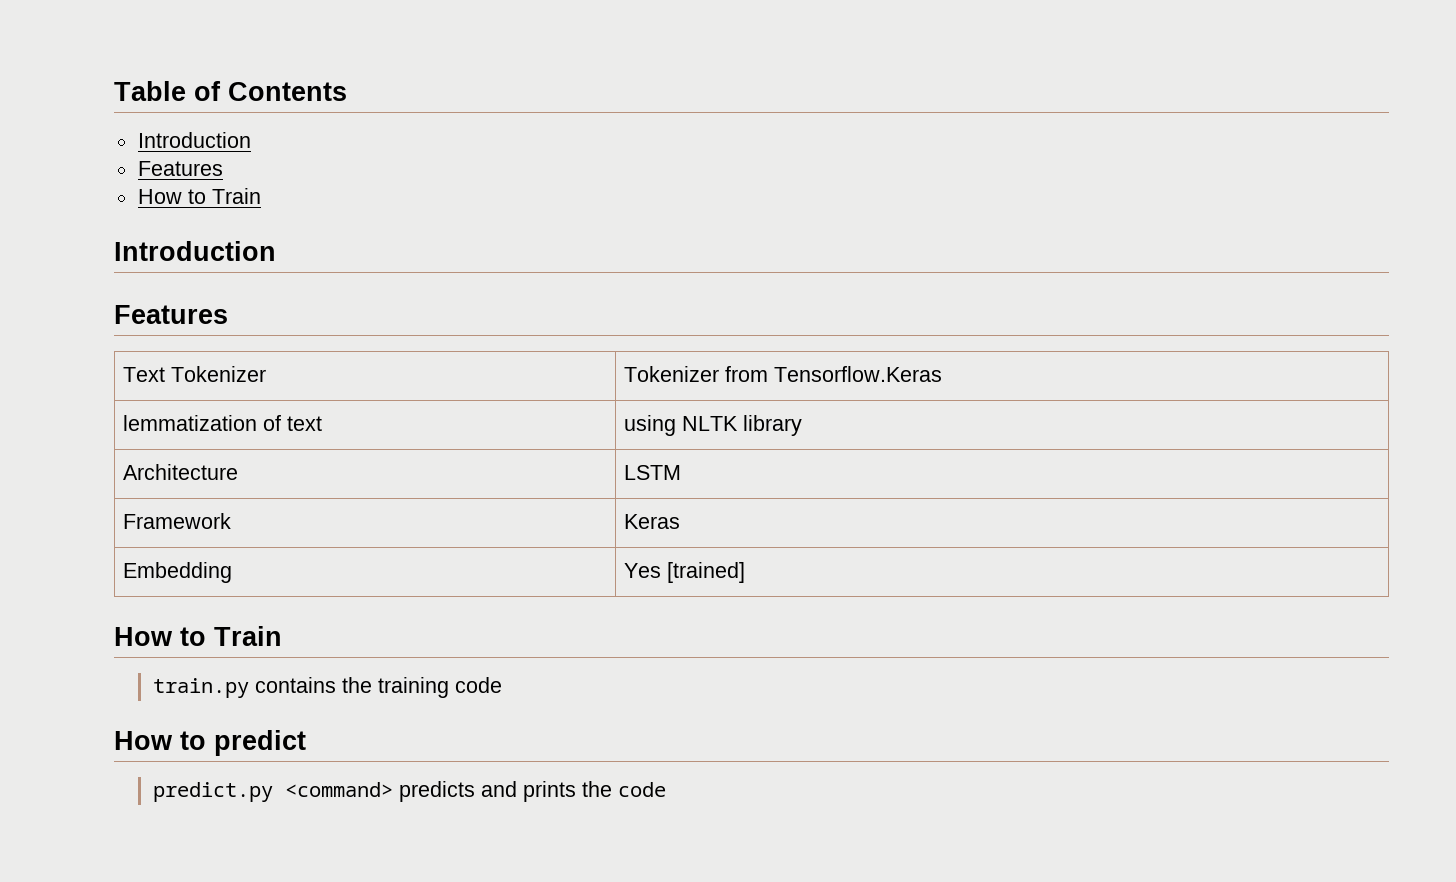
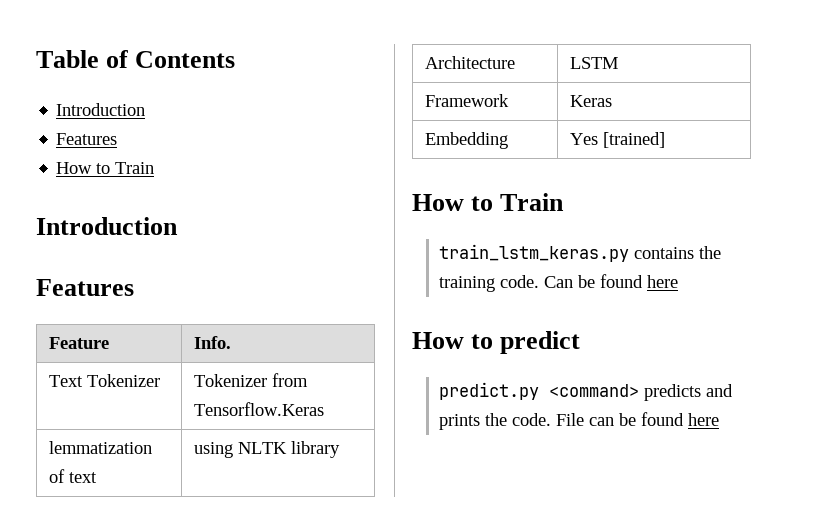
(228, 314) none -> [48,337,109,349] [193,336,231,349] // Feature | Info.
[153,678,250,698] train.py -> [438,244,629,262] train_lstm_keras.py
[455,677,503,693] code -> [499,274,678,288] code. Can be found here
[618,782,667,797] code -> [511,412,719,426] code. File can be found here

